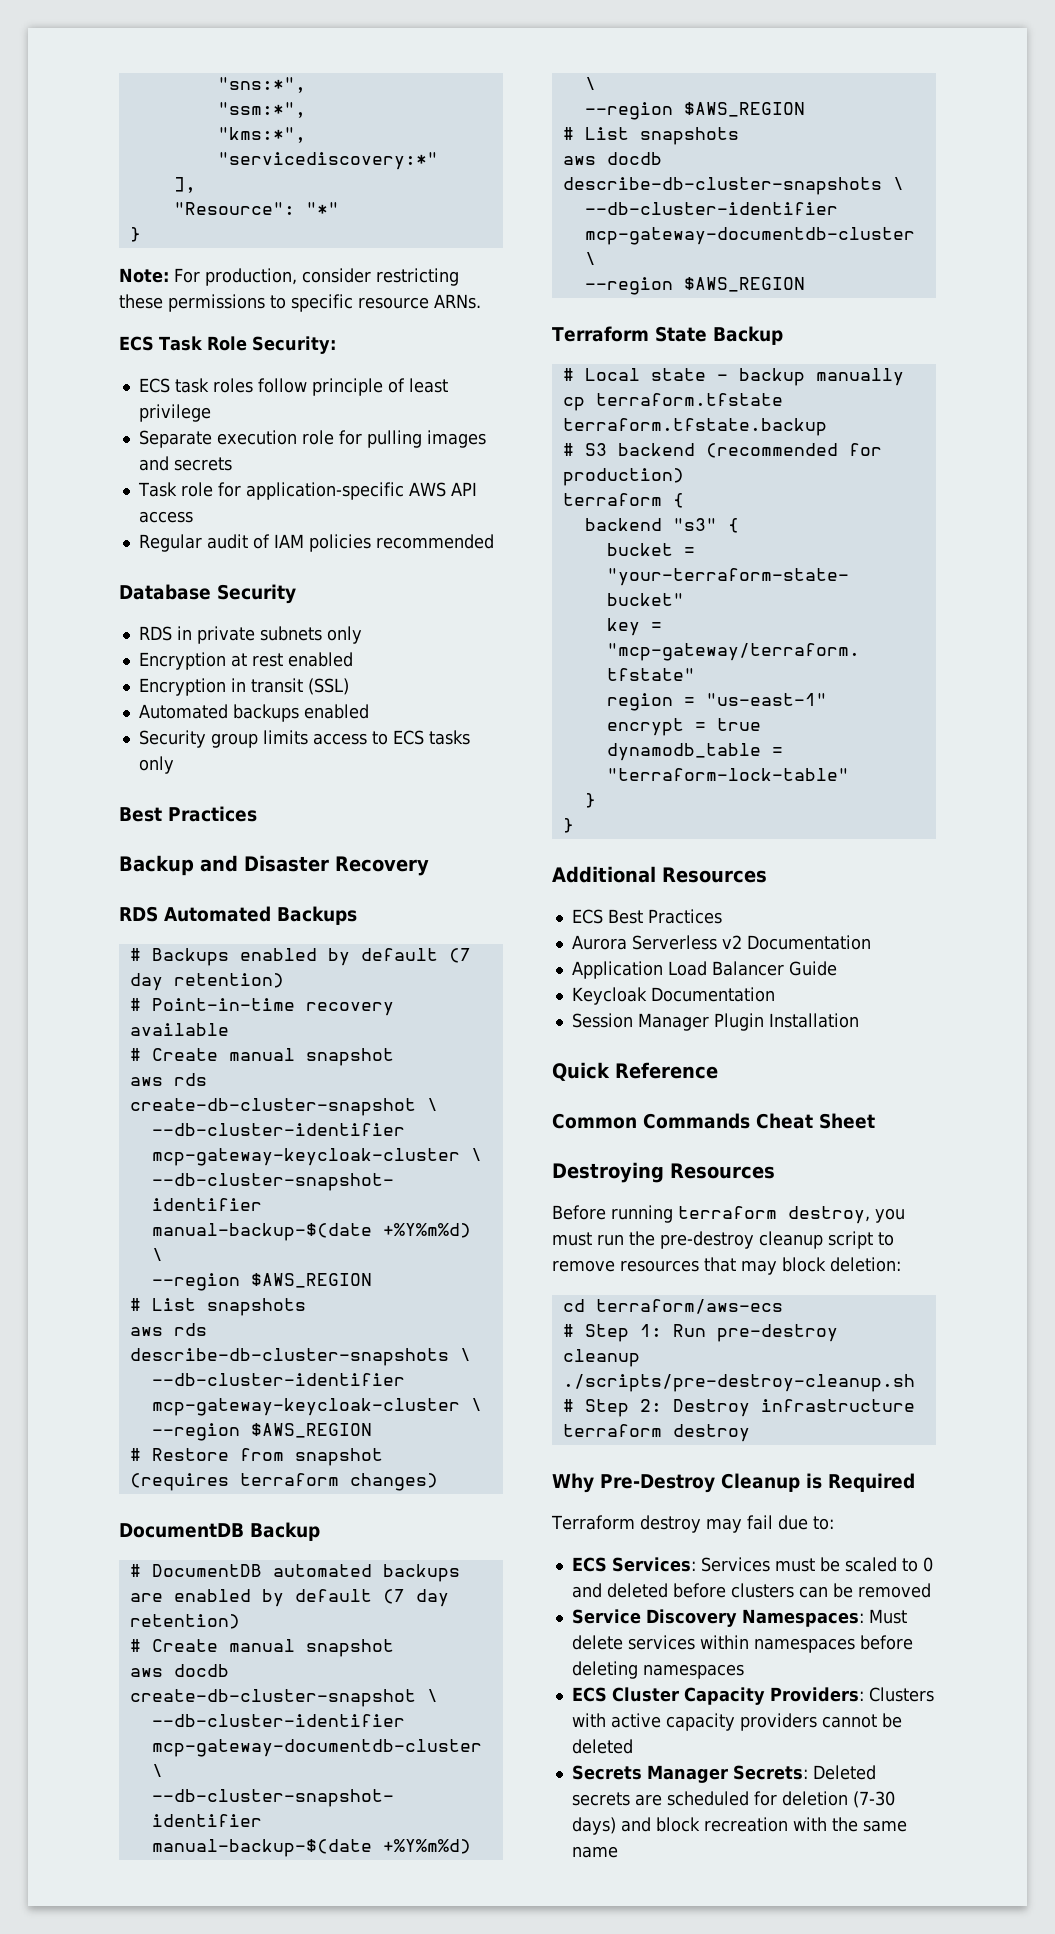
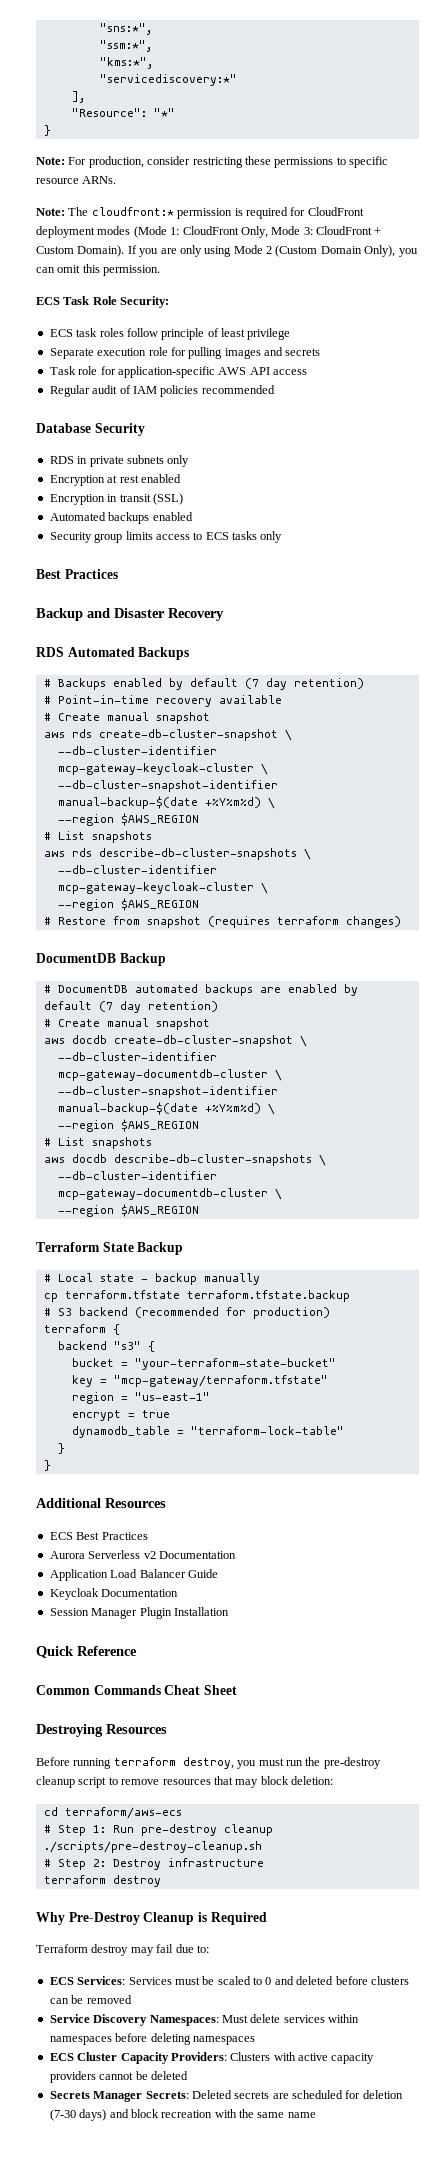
(481, 301) none -> [36,207,364,219] [36,226,382,238] [36,245,418,257] [36,264,161,276] // Note: The cloudfront:* permission is required for CloudFront deployment modes (Mode 1: CloudFront Only, Mode 3: CloudFront + Custom Domain). If you are only using Mode 2 (Custom Domain Only), you can omit this permission.

